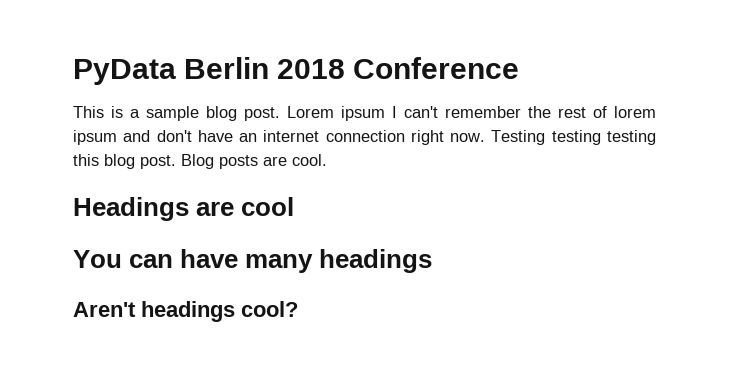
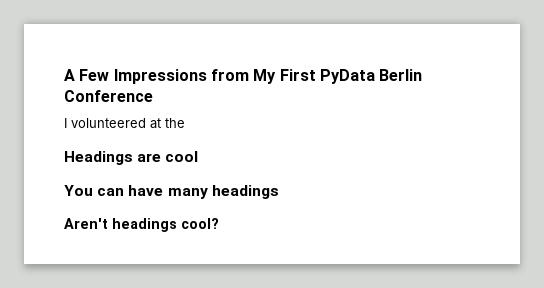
(73, 72) none -> [64,69,316,84] A Few Impressions from My First
[277,59,346,79] 2018 -> (423, 75) none
[73,106,656,121] [73,130,656,145] [73,154,327,169] This is a sample blog post. Lorem ipsum I can't remember the rest of lorem ipsum and don't have an internet connection right now. Testing testing testing this blog post. Blog posts are cool. -> [64,118,185,129] I volunteered at the

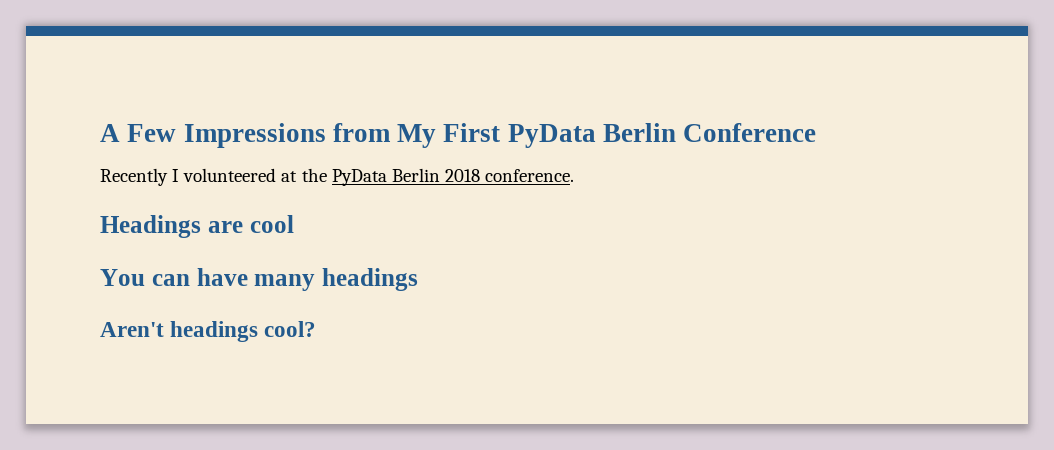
(153, 96) none -> [100,168,168,186] Recently
(185, 123) none -> [331,168,575,186] PyData Berlin 2018 conference.

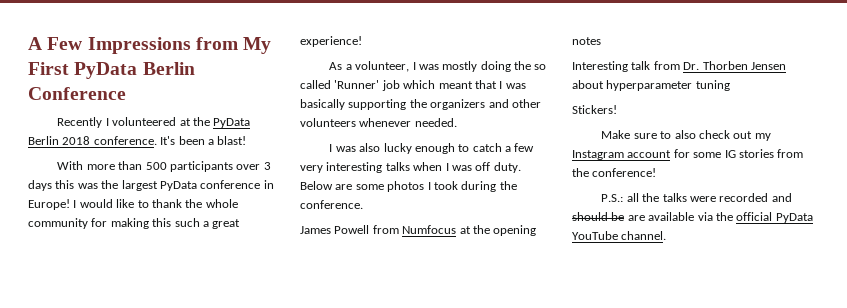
[100,215,294,238] [100,268,418,291] [100,321,317,342] // Headings are cool // You can have many headings // Aren't headings cool? -> [160,136,247,145] [57,161,271,172] [28,180,274,191] [28,199,238,210] [28,218,241,229] [300,36,362,47] [329,61,547,72] [300,80,526,91] [300,99,541,110] [300,118,457,127] [329,143,535,154] [300,162,521,173] [300,181,517,192] [300,200,363,209] [300,225,537,236] [572,37,601,45] [572,61,786,72] [572,80,730,91] [572,105,617,114] [601,130,771,141] [572,149,804,160] [572,168,657,177] [601,193,792,202] [572,212,813,223] [572,231,667,240] It's been a blast! // With more than 500 participants over 3 days this was the largest PyData conference in Europe! I would like to thank the whole community for making this such a great experience! // As a volunteer, I was mostly doing the so called 'Runner' job which meant that I was basically supporting the organizers and other volunteers whenever needed. // I was also lucky enough to catch a few very interesting talks when I was off duty. Below are some photos I took during the conference. // James Powell from Numfocus at the opening notes // Interesting talk from Dr. Thorben Jensen about hyperparameter tuning // Stickers! // Make sure to also check out my Instagram account for some IG stories from the conference! // P.S.: all the talks were recorded and should be are available via the official PyData YouTube channel.

